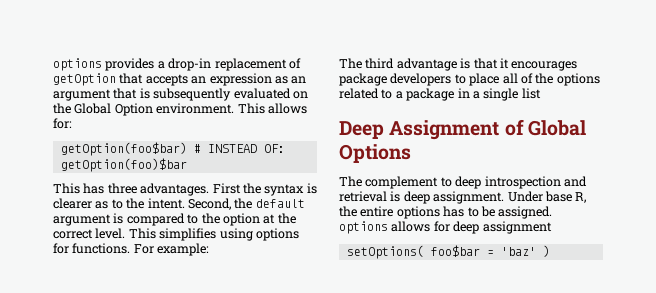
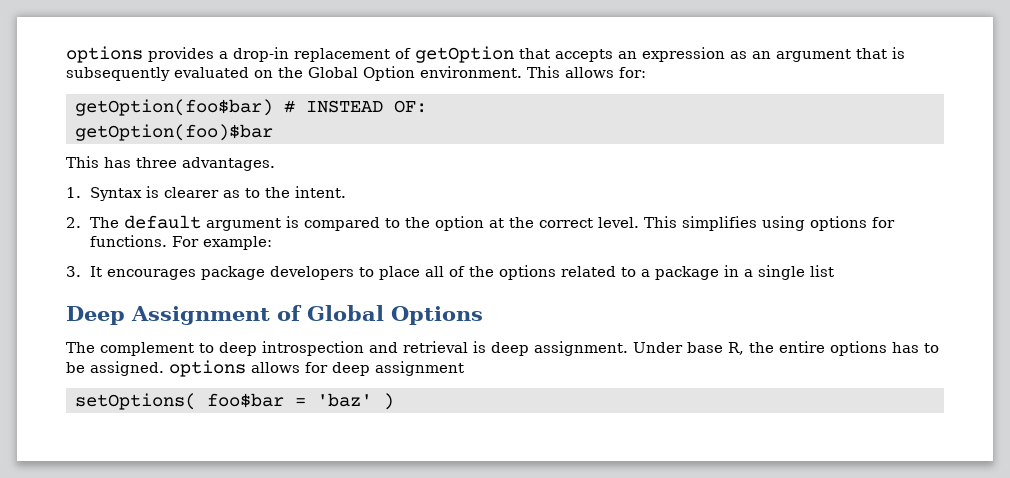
[212,183,305,196] First the syntax -> [66,187,143,201] // 1. Syntax
[187,198,253,210] Second, the -> [66,217,120,228] // 2. The
[339,58,509,71] The third advantage is that it -> [66,266,103,277] 3. It

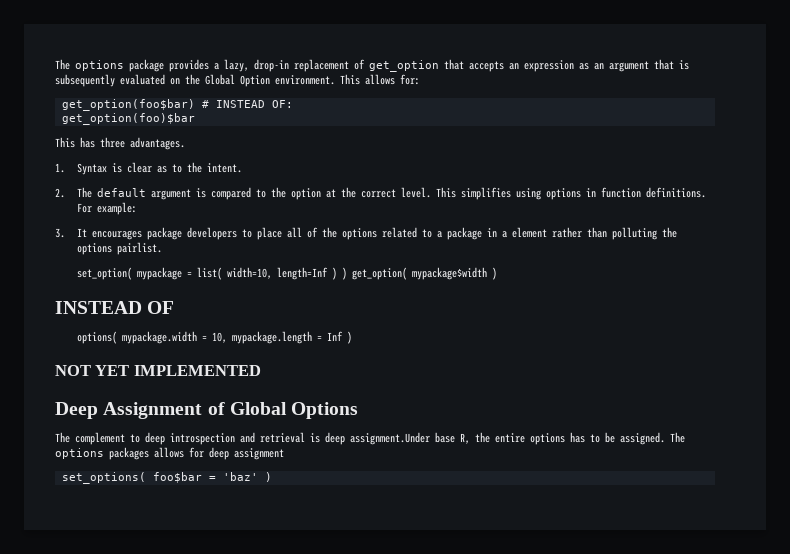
[66,46,143,63] options -> [55,59,164,72] The options package
(228, 55) none -> [224,59,249,72] lazy,
[415,46,514,63] getOption -> [369,60,439,72] get_option
[75,99,273,116] getOption(foo$bar) -> [61,99,195,111] get_option(foo$bar)
[75,124,273,141] getOption(foo)$bar -> [61,113,195,125] get_option(foo)$bar
[164,187,220,198] clearer -> [127,162,153,173] clear
[872,217,896,228] [90,235,168,247] for functions. -> [586,187,707,198] in function definitions.
[758,265,835,280] single list -> [512,227,678,240] [77,242,163,255] [77,267,498,280] [55,301,175,314] [77,331,353,344] [55,365,261,376] element rather than polluting the options pairlist. // set_option( mypackage = list( width=10, length=Inf ) ) get_option( mypackage$width ) // INSTEAD OF // options( mypackage.width = 10, mypackage.length = Inf ) // NOT YET IMPLEMENTED
[534,341,683,356] assignment. Under -> [350,432,430,445] assignment.Under
[169,360,246,377] options -> [670,432,685,443] [55,447,149,460] The options packages
[75,393,196,410] setOptions( -> [61,472,146,484] set_options(

